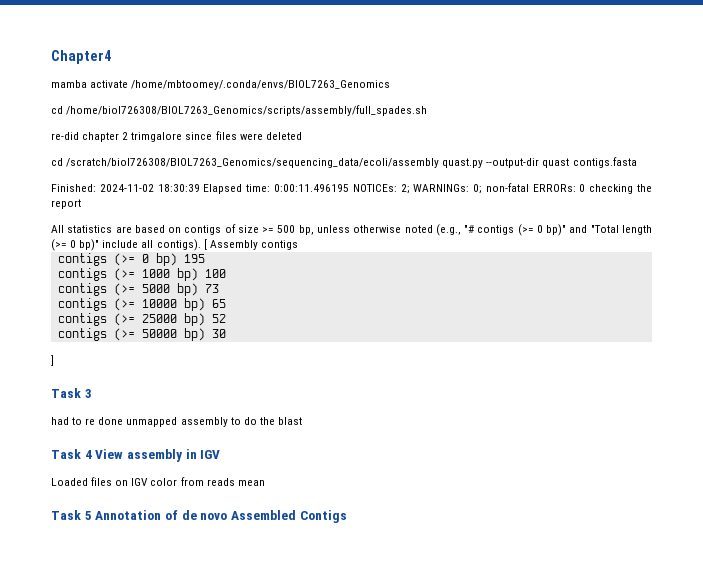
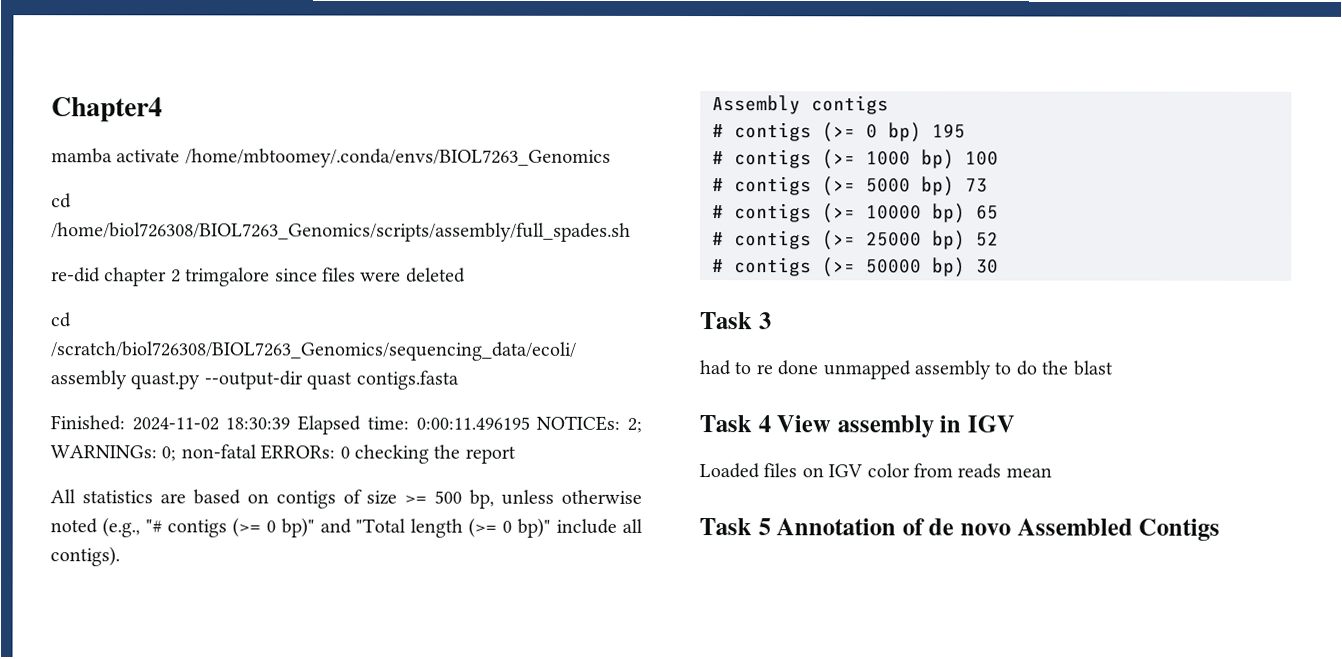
[203,239,207,250] [ -> (120, 556) //
(298, 245) none -> [712,124,724,138] #
(205, 258) none -> [712,151,724,165] #
(226, 273) none -> [712,178,724,192] #
(219, 288) none -> [712,205,724,219] #
(226, 303) none -> [712,232,724,246] #
(226, 318) none -> [712,259,724,273] #
[51,355,54,366] // ] -> (999, 266) none

